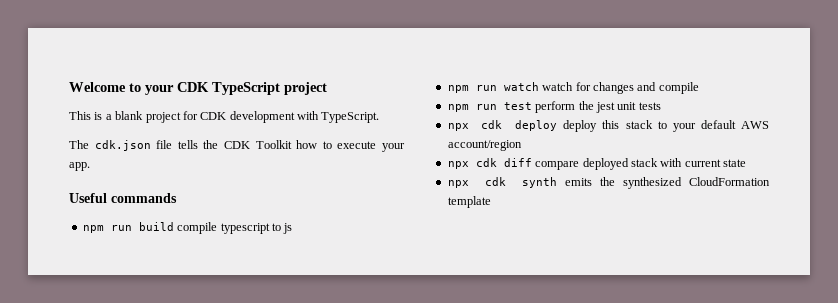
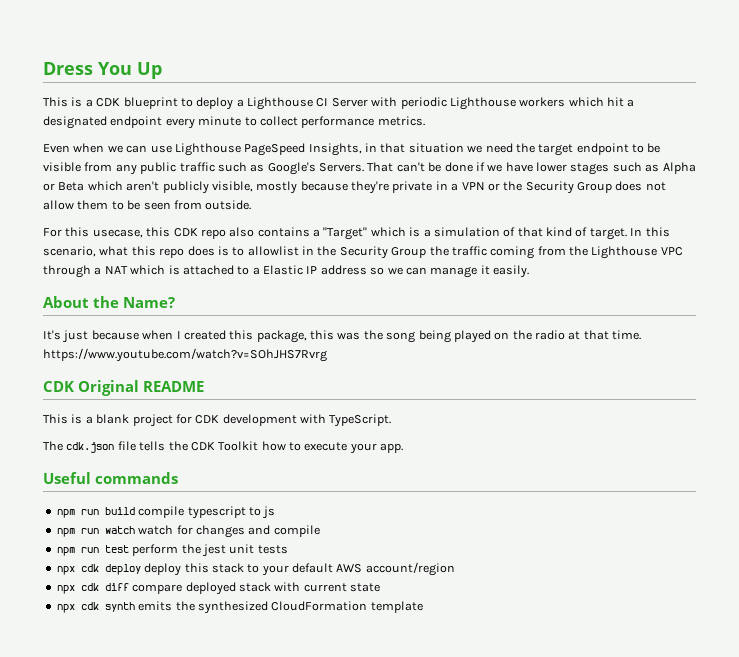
[69,82,327,95] Welcome to your CDK TypeScript project -> [43,62,162,79] [43,97,635,110] [43,116,425,129] [43,143,661,156] [43,162,696,175] [43,181,666,194] [43,200,252,210] [43,227,670,240] [43,246,683,259] [43,265,529,278] [43,296,176,308] [43,330,642,343] [43,348,327,362] [43,380,205,396] Dress You Up // This is a CDK blueprint to deploy a Lighthouse CI Server with periodic Lighthouse workers which hit a designated endpoint every minute to collect performance metrics. // Even when we can use Lighthouse PageSpeed Insights, in that situation we need the target endpoint to be visible from any public traffic such as Google's Servers. That can't be done if we have lower stages such as Alpha or Beta which aren't publicly visible, mostly because they're private in a VPN or the Security Group does not allow them to be seen from outside. // For this usecase, this CDK repo also contains a "Target" which is a simulation of that kind of target. In this scenario, what this repo does is to allowlist in the Security Group the traffic coming from the Lighthouse VPC through a NAT which is attached to a Elastic IP address so we can manage it easily. // About the Name? // It's just because when I created this package, this was the song being played on the radio at that time. https://www.youtube.com/watch?v=SOhJHS7Rvrg // CDK Original README

